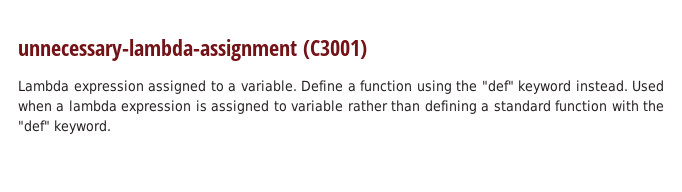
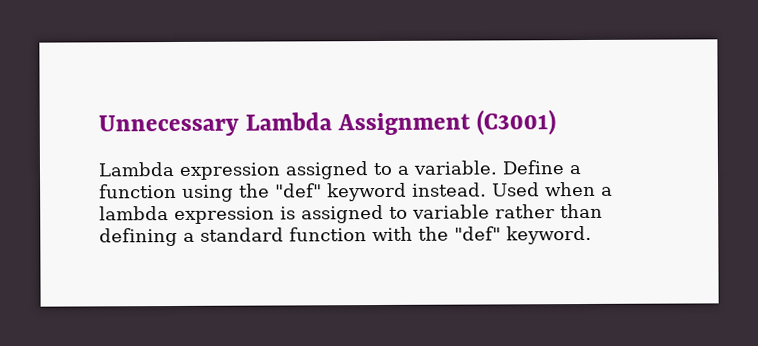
[18,39,297,61] unnecessary-lambda-assignment -> [98,112,472,137] Unnecessary Lambda Assignment

